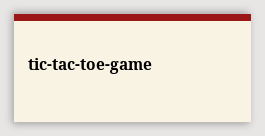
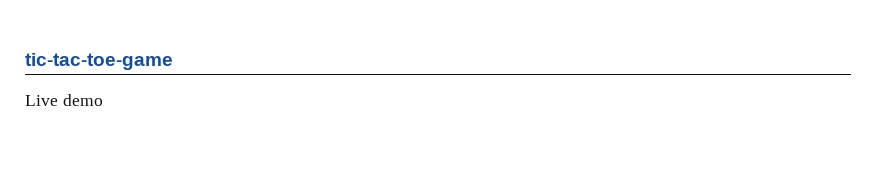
(152, 66) none -> [25,94,103,106] // Live demo

